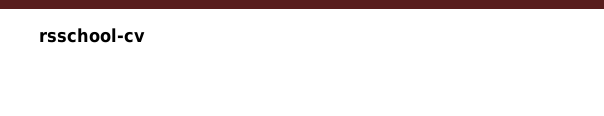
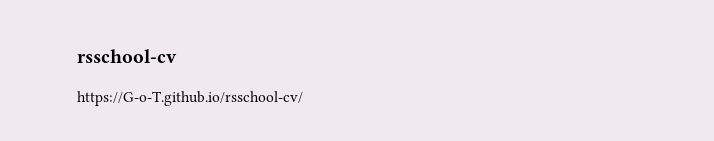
(145, 35) none -> [77,91,303,106] // https://G-o-T.github.io/rsschool-cv/

